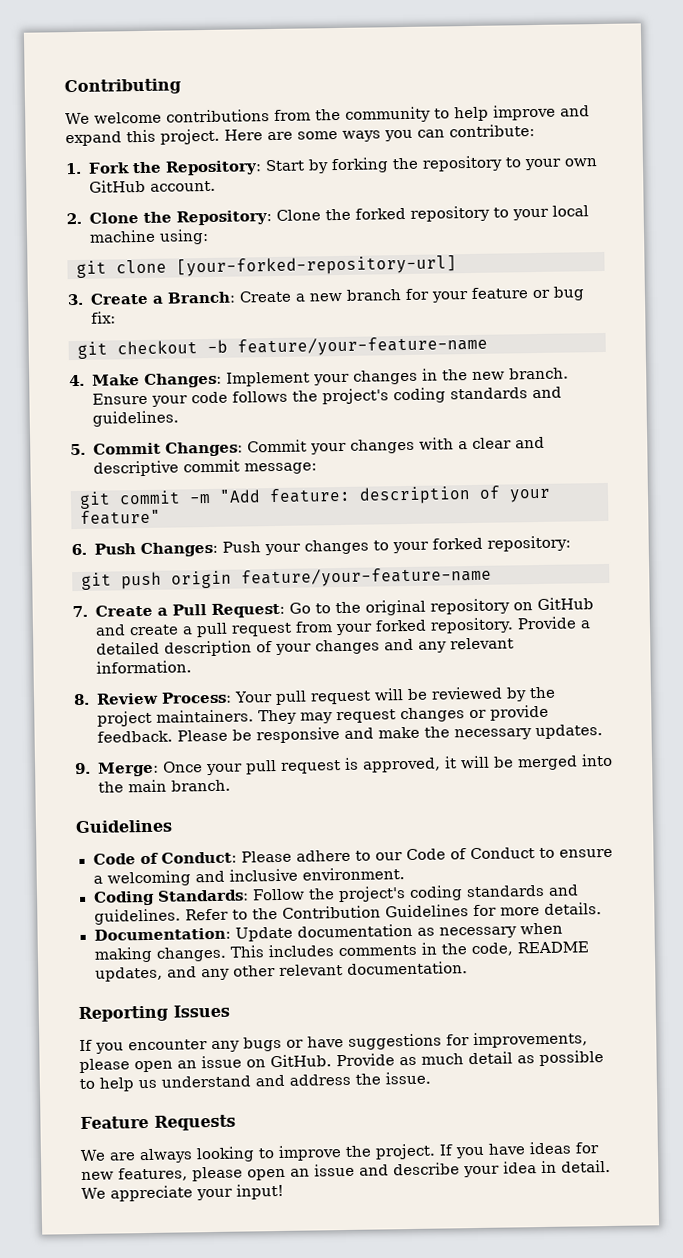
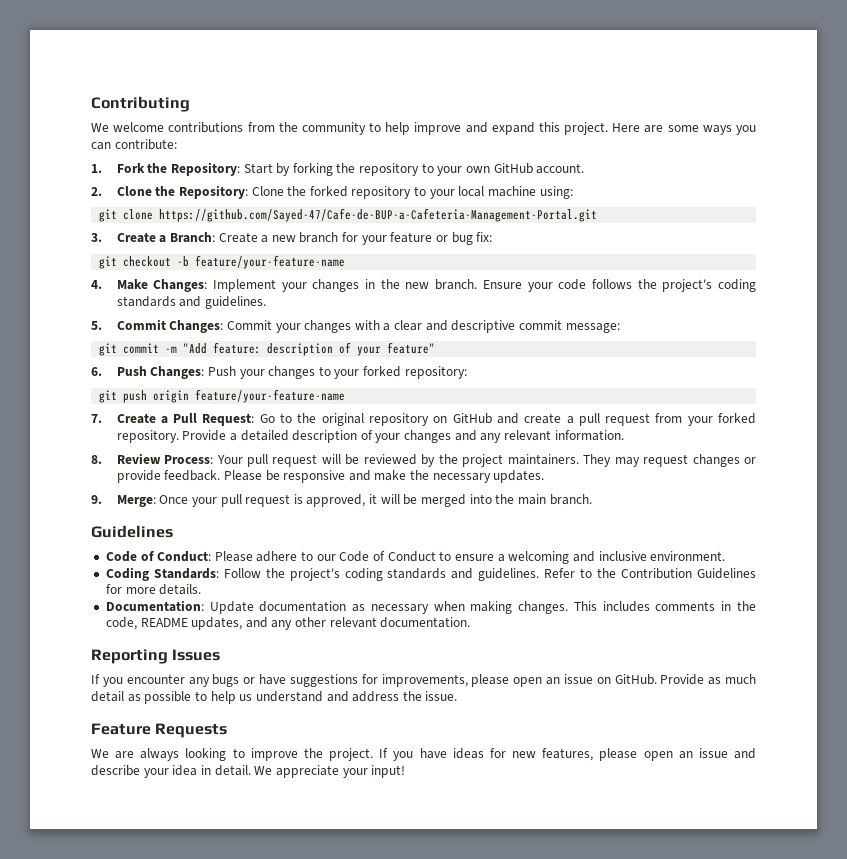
[176,255,457,277] [your-forked-repository-url] -> [159,208,598,222] https://github.com/Sayed-47/Cafe-de-BUP-a-Cafeteria-Management-Portal.git

